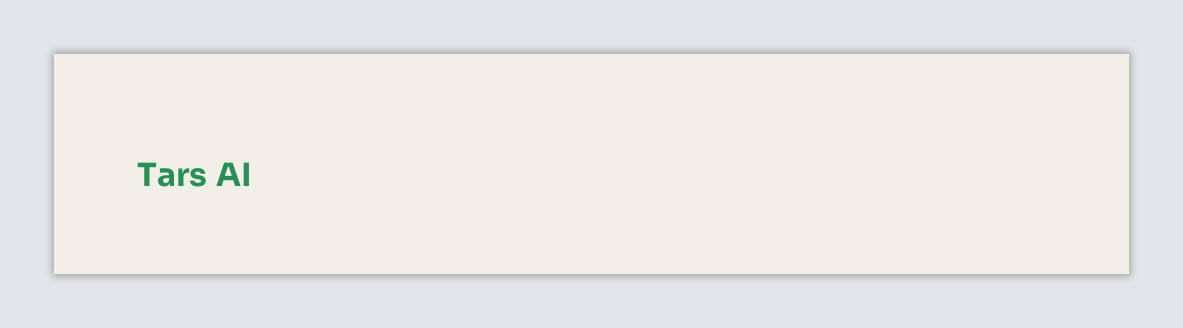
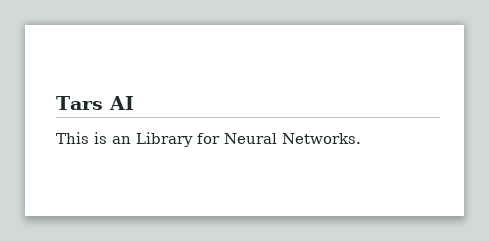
(252, 174) none -> [56,132,361,147] // This is an Library for Neural Networks.

